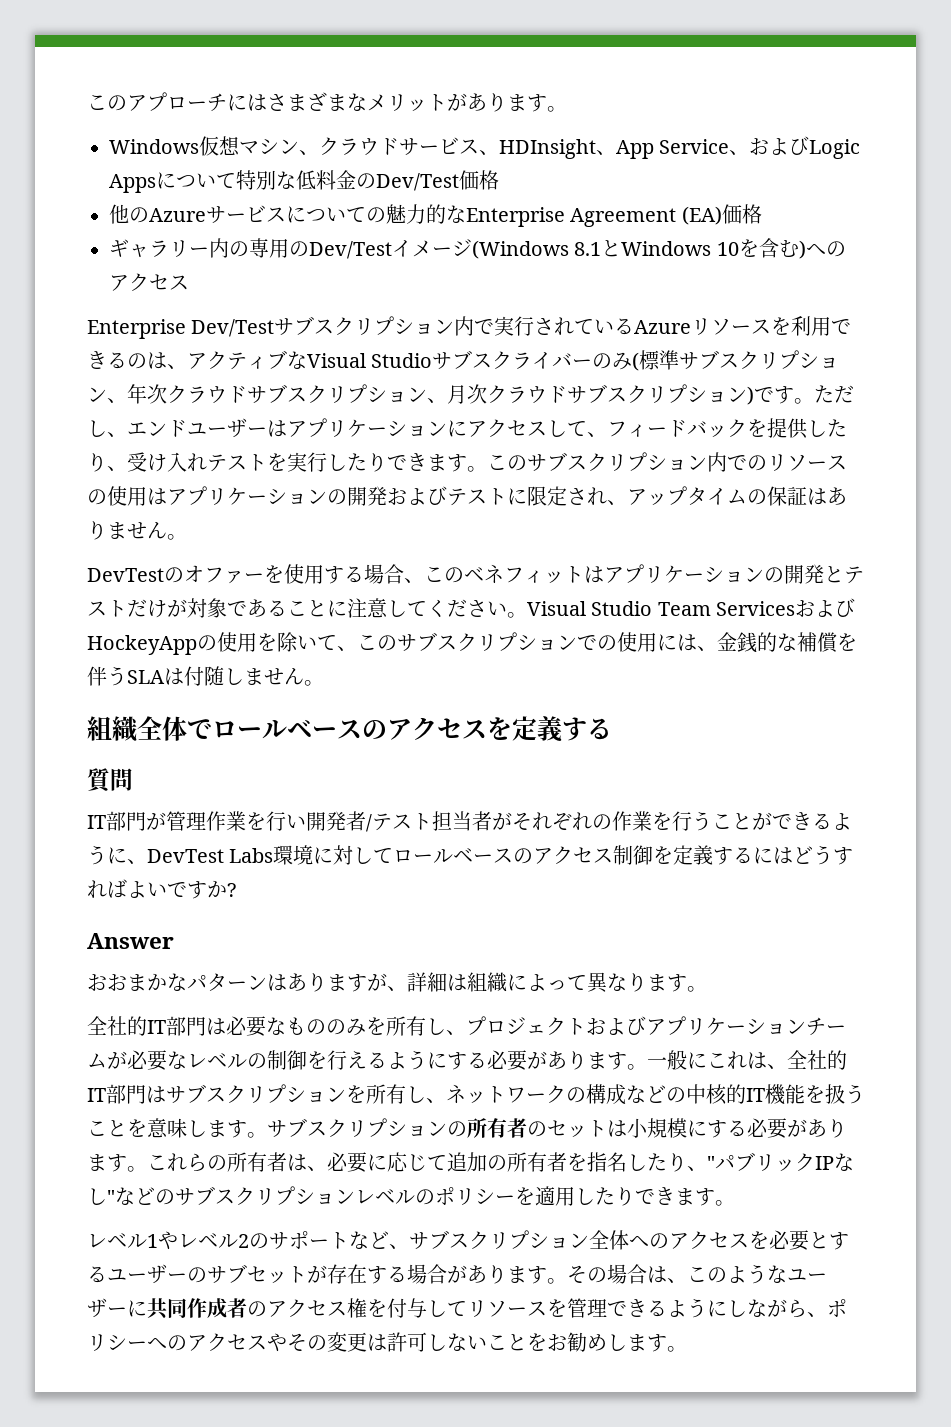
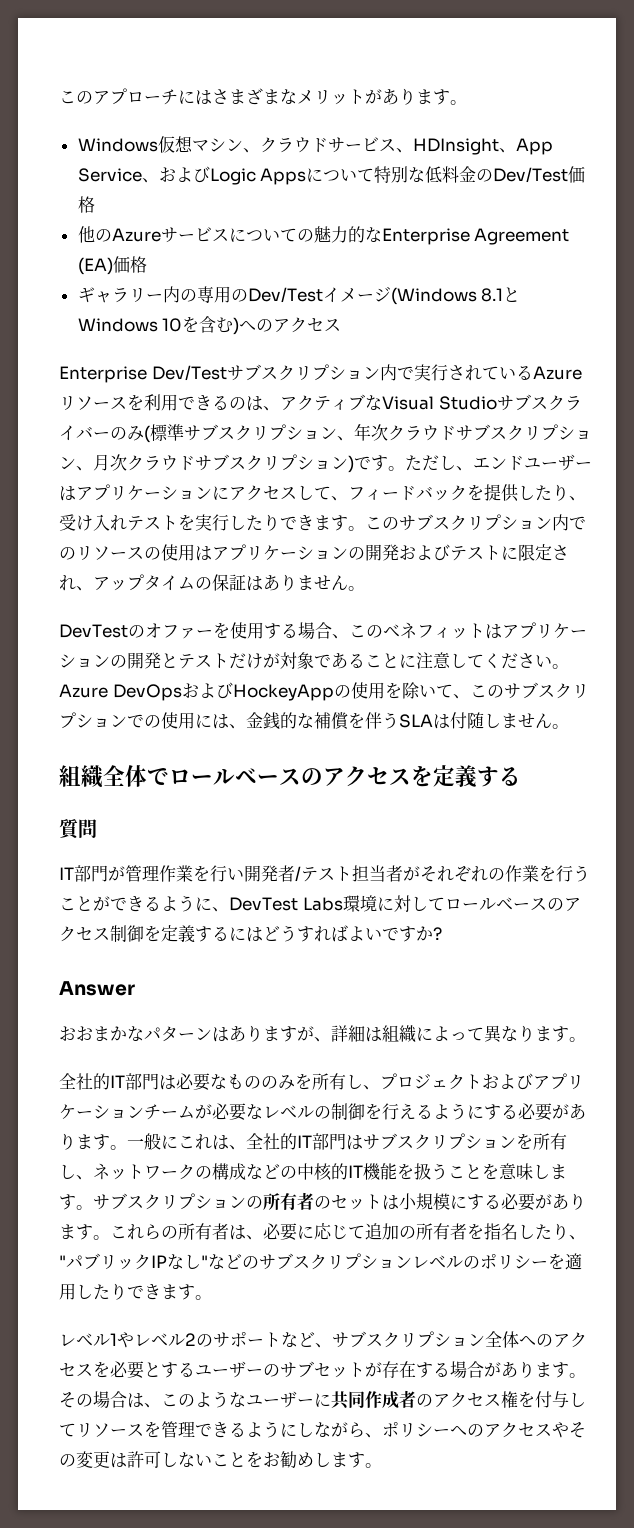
[527,601,796,616] Visual Studio Team Services -> [59,684,182,701] Azure DevOps

